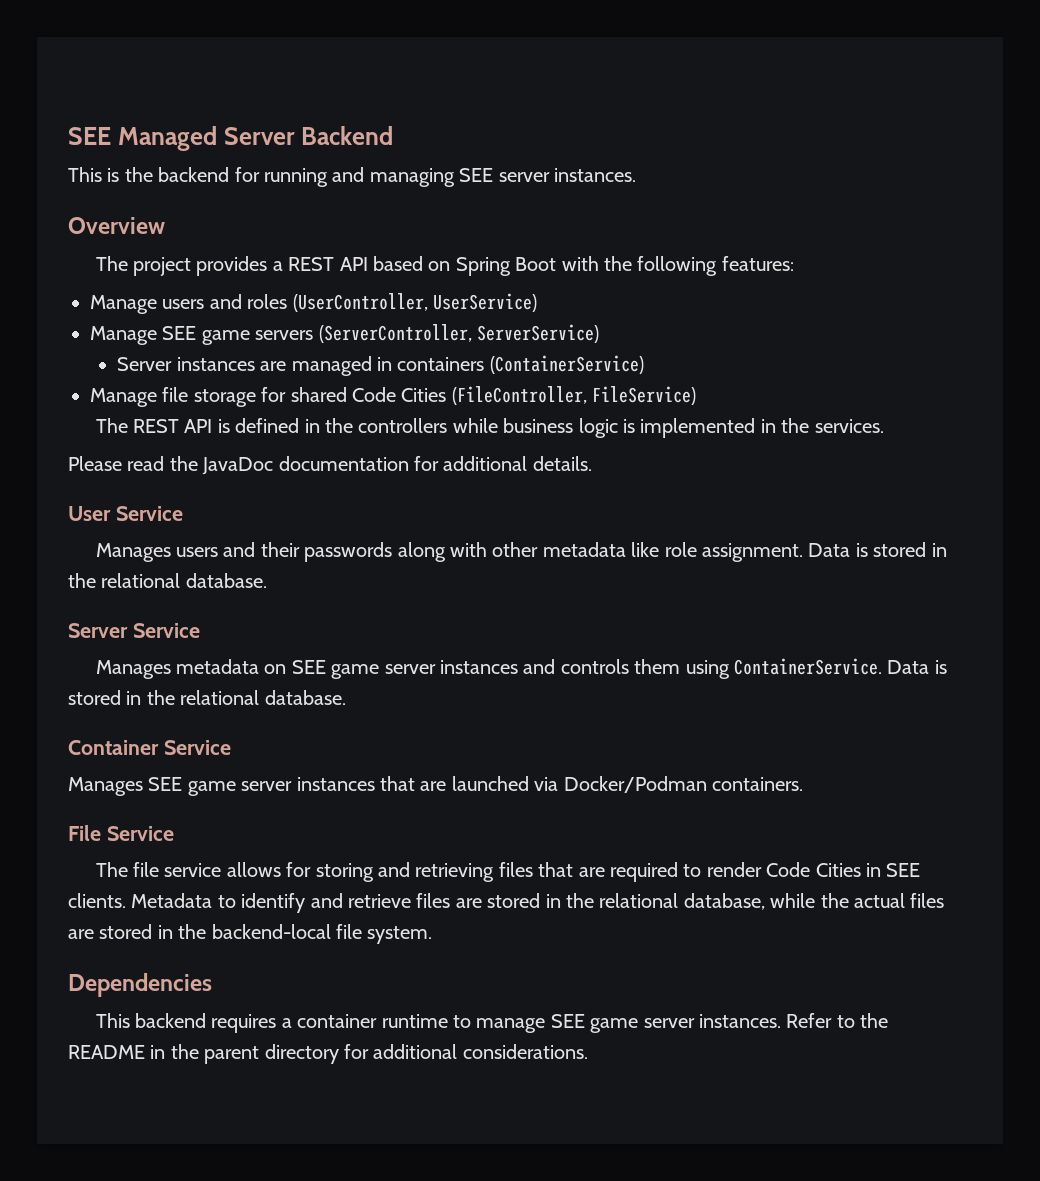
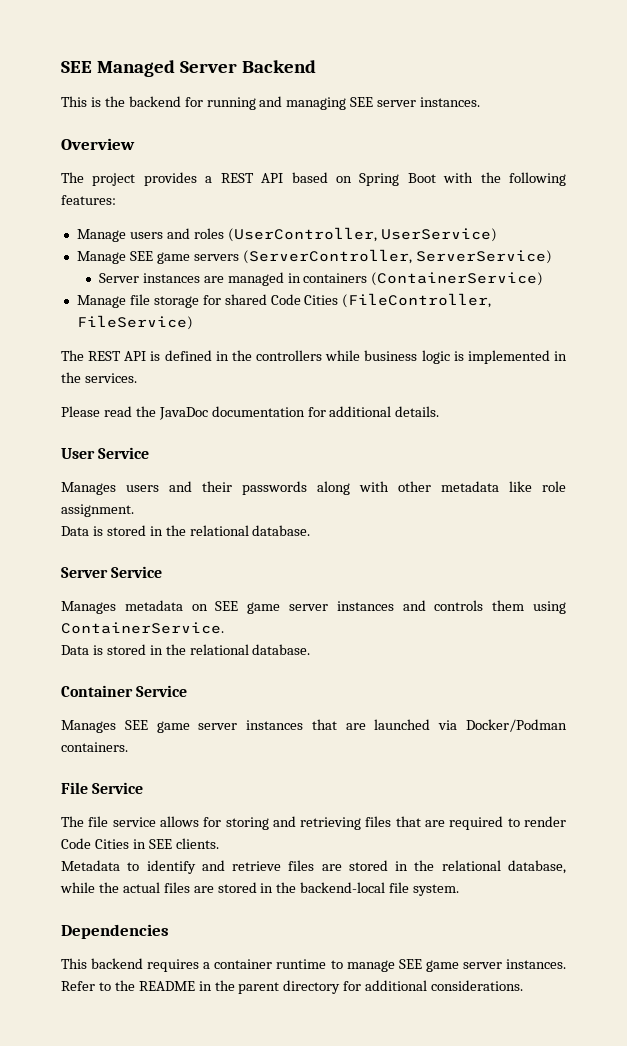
(803, 552) none -> (134, 510) //
(882, 666) none -> (224, 628) //
(126, 900) none -> (219, 843) //

